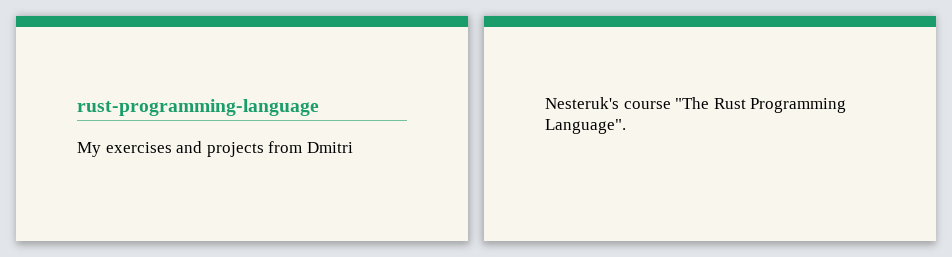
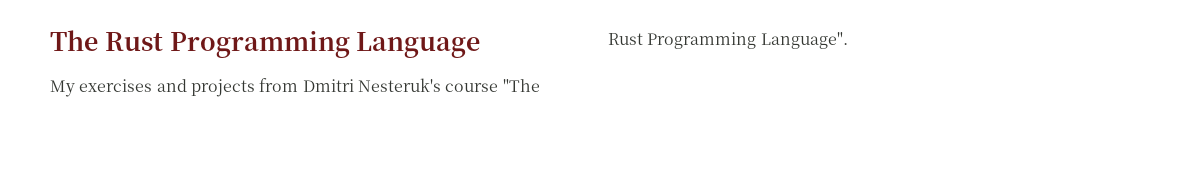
[77,99,319,116] rust-programming-language -> [50,30,481,58] The Rust Programming Language

